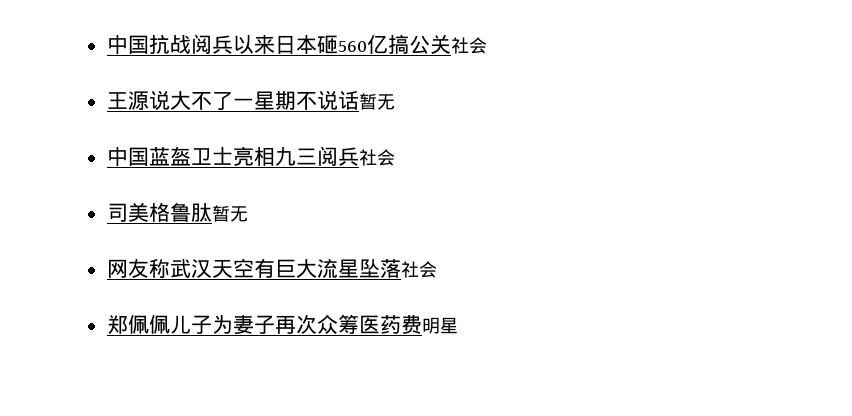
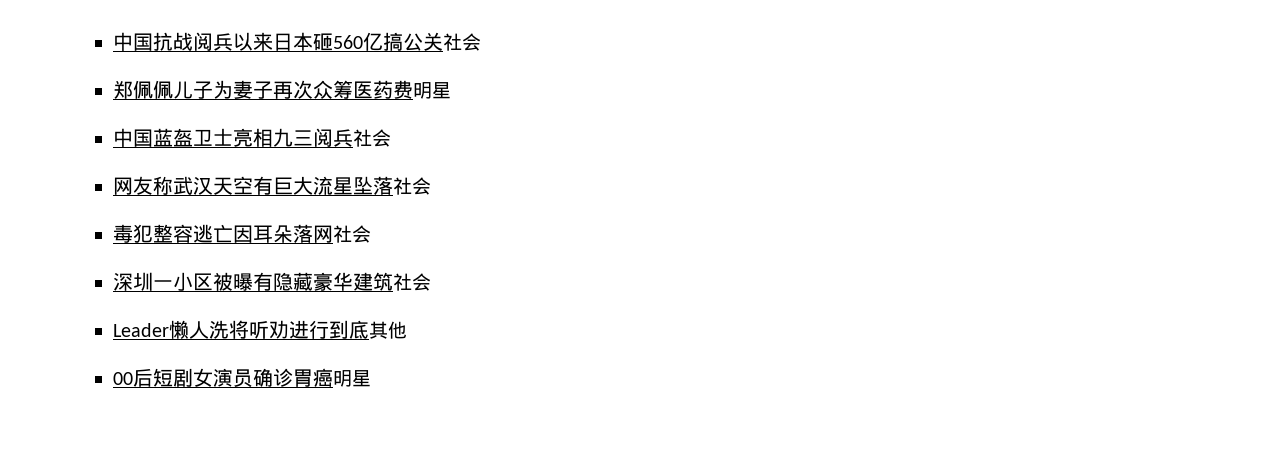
[107,90,396,110] [107,146,396,167] [107,202,249,222] [107,258,438,279] // 王源说大不了一星期不说话暂无 // 中国蓝盔卫士亮相九三阅兵社会 // 司美格鲁肽暂无 // 网友称武汉天空有巨大流星坠落社会 -> (481, 42) none
(459, 325) none -> [113,128,391,147] [113,176,431,195] [113,224,371,243] [113,272,431,291] [113,320,407,339] [113,368,371,388] // 中国蓝盔卫士亮相九三阅兵社会 // 网友称武汉天空有巨大流星坠落社会 // 毒犯整容逃亡因耳朵落网社会 // 深圳一小区被曝有隐藏豪华建筑社会 // Leader懒人洗将听劝进行到底其他 // 00后短剧女演员确诊胃癌明星

